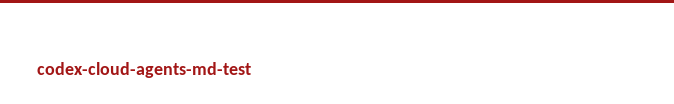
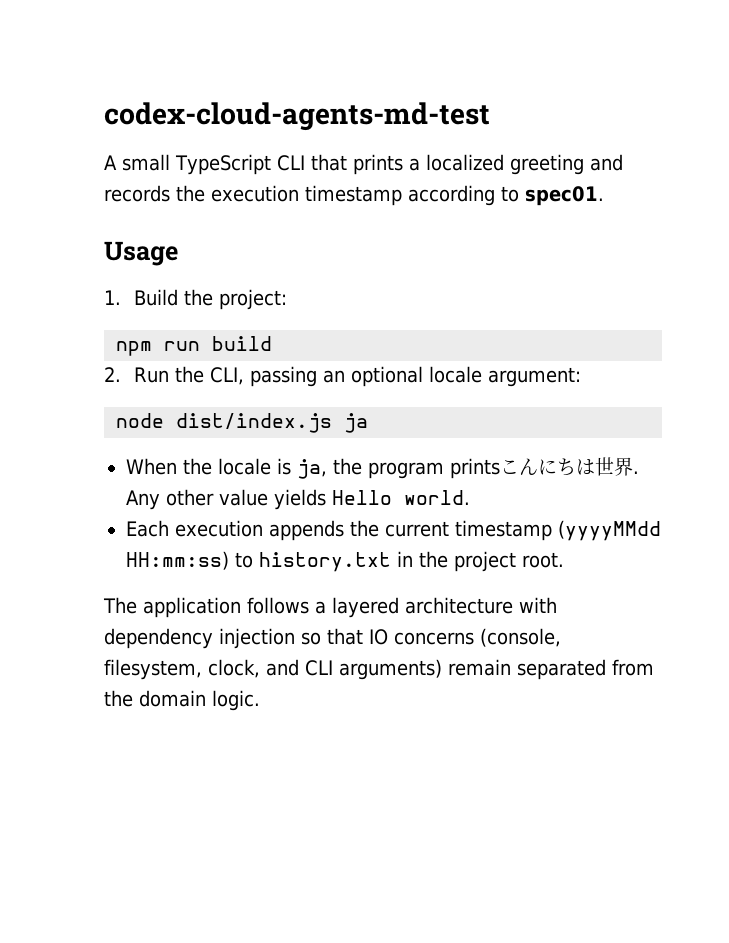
(251, 70) none -> [104,154,623,175] [104,185,604,206] [104,241,178,266] [104,289,287,310] [116,336,272,356] [104,366,581,387] [116,413,368,433] [126,457,639,479] [126,489,470,510] [126,520,661,541] [126,551,564,572] [103,597,557,618] [104,628,561,649] [104,659,654,680] [104,690,260,711] // A small TypeScript CLI that prints a localized greeting and records the execution timestamp according to spec01. // Usage // 1. Build the project: // npm run build // 2. Run the CLI, passing an optional locale argument: // node dist/index.js ja // When the locale is ja, the program printsこんにちは世界. Any other value yields Hello world. // Each execution appends the current timestamp (yyyyMMdd HH:mm:ss) to history.txt in the project root. // The application follows a layered architecture with dependency injection so that IO concerns (console, filesystem, clock, and CLI arguments) remain separated from the domain logic.

